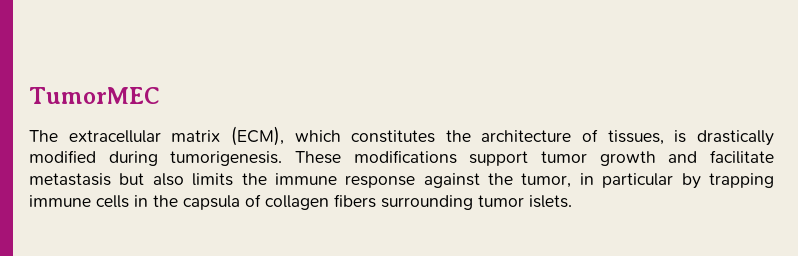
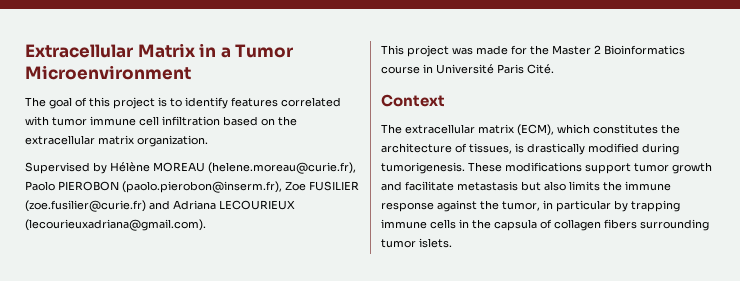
[29,87,160,104] TumorMEC -> [25,43,294,58] [25,65,191,80] [25,97,341,109] [25,116,297,126] [25,135,208,147] [25,162,356,174] [25,181,359,193] [25,200,295,212] [25,219,206,231] [381,45,685,57] [381,64,554,74] [381,94,445,107] Extracellular Matrix in a Tumor Microenvironment // The goal of this project is to identify features correlated with tumor immune cell infiltration based on the extracellular matrix organization. // Supervised by Hélène MOREAU (helene.moreau@curie.fr), Paolo PIEROBON (paolo.pierobon@inserm.fr), Zoe FUSILIER (zoe.fusilier@curie.fr) and Adriana LECOURIEUX (lecourieuxadriana@gmail.com). // This project was made for the Master 2 Bioinformatics course in Université Paris Cité. // Context

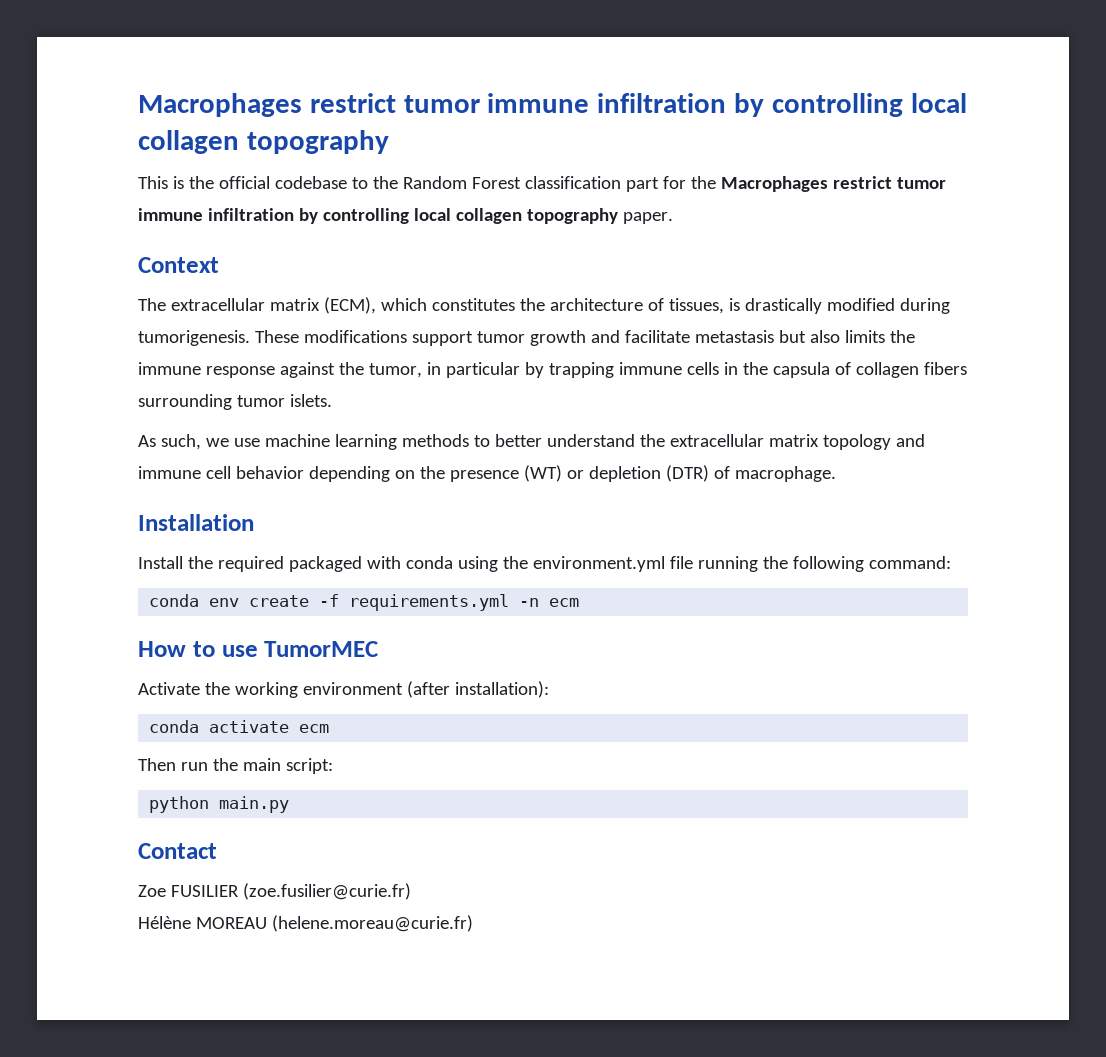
[25,43,294,58] [25,65,191,80] [25,97,341,109] [25,116,297,126] [25,135,208,147] [25,162,356,174] [25,181,359,193] [25,200,295,212] [25,219,206,231] [381,45,685,57] [381,64,554,74] Extracellular Matrix in a Tumor Microenvironment // The goal of this project is to identify features correlated with tumor immune cell infiltration based on the extracellular matrix organization. // Supervised by Hélène MOREAU (helene.moreau@curie.fr), Paolo PIEROBON (paolo.pierobon@inserm.fr), Zoe FUSILIER (zoe.fusilier@curie.fr) and Adriana LECOURIEUX (lecourieuxadriana@gmail.com). // This project was made for the Master 2 Bioinformatics course in Université Paris Cité. -> [138,93,967,117] [138,130,389,154] [138,176,946,192] [138,208,673,224] Macrophages restrict tumor immune infiltration by controlling local collagen topography // This is the official codebase to the Random Forest classification part for the Macrophages restrict tumor immune infiltration by controlling local collagen topography paper.
(452, 243) none -> [138,434,925,450] [138,465,836,482] [138,514,254,531] [138,556,951,572] [149,594,580,611] [138,641,379,657] [138,681,549,698] [149,720,330,733] [138,758,333,774] [149,796,290,813] [138,843,217,859] [138,883,411,900] [138,915,473,932] // As such, we use machine learning methods to better understand the extracellular matrix topology and immune cell behavior depending on the presence (WT) or depletion (DTR) of macrophage. // Installation // Install the required packaged with conda using the environment.yml file running the following command: // conda env create -f requirements.yml -n ecm // How to use TumorMEC // Activate the working environment (after installation): // conda activate ecm // Then run the main script: // python main.py // Contact // Zoe FUSILIER (zoe.fusilier@curie.fr) // Hélène MOREAU (helene.moreau@curie.fr)

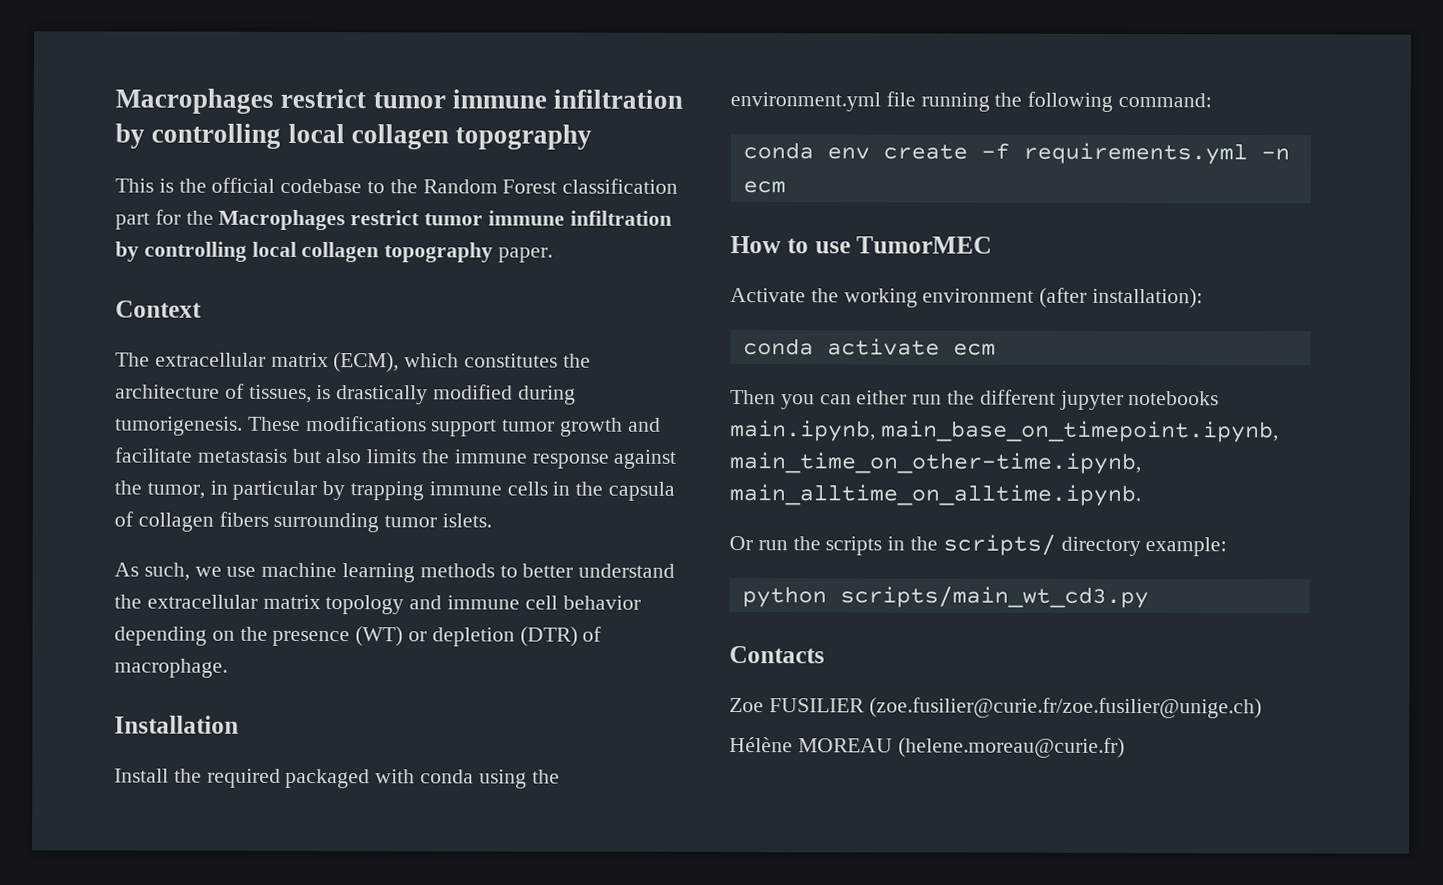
[180,758,333,774] run the main script: -> [780,389,1220,410] [730,420,1279,443] [729,452,1141,475] [729,484,1141,507] [729,534,1228,557] you can either run the different jupyter notebooks main.ipynb, main_base_on_timepoint.ipynb, main_time_on_other-time.ipynb, main_alltime_on_alltime.ipynb. // Or run the scripts in the scripts/ directory example:
[219,796,290,813] [138,843,217,859] main.py // Contact -> [839,586,1149,609] [729,646,825,664] scripts/main_wt_cd3.py // Contacts
[242,883,411,900] (zoe.fusilier@curie.fr) -> [868,697,1262,719] (zoe.fusilier@curie.fr/zoe.fusilier@unige.ch)

